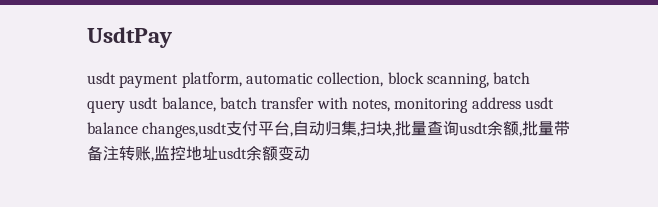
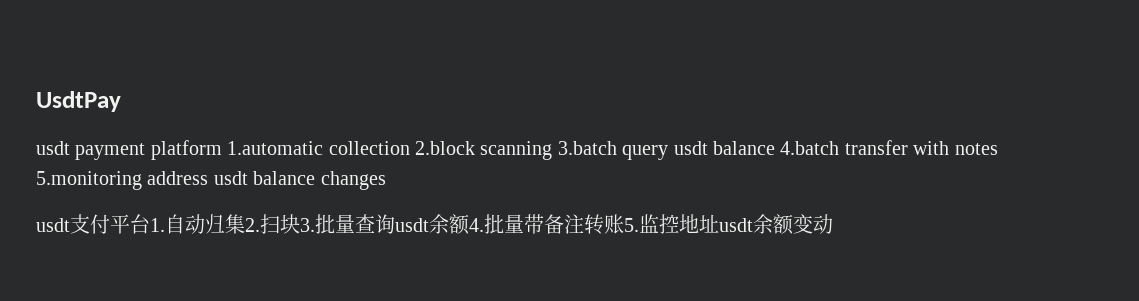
[181,72,531,88] [87,97,469,113] platform, automatic collection, block scanning, batch query usdt balance, batch transfer with notes, monitoring -> [150,140,998,160] [36,171,142,190] platform 1.automatic collection 2.block scanning 3.batch query usdt balance 4.batch transfer with notes 5.monitoring
[142,122,228,138] changes,usdt -> [320,171,386,190] [36,218,70,232] changes // usdt
[290,132,294,137] , -> [150,218,165,232] 1.
[357,121,396,137] ,扫块, -> [245,214,315,234] 2.扫块3.
[519,132,523,137] , -> [469,218,484,232] 4.
[151,157,154,162] , -> [624,218,639,232] 5.

